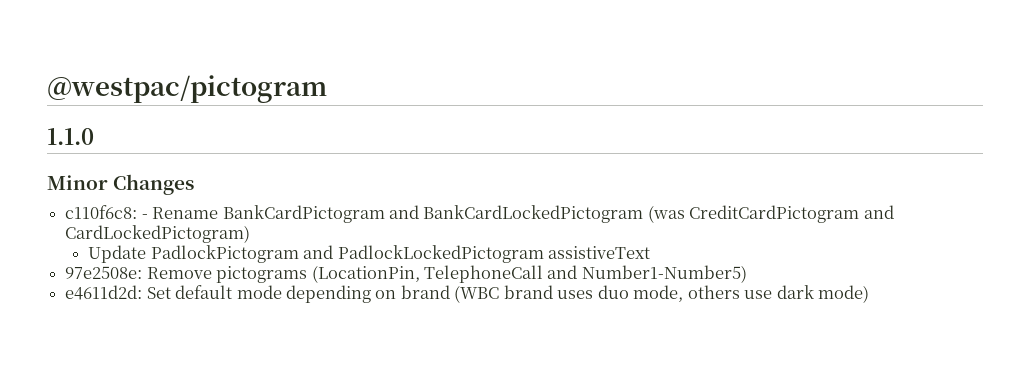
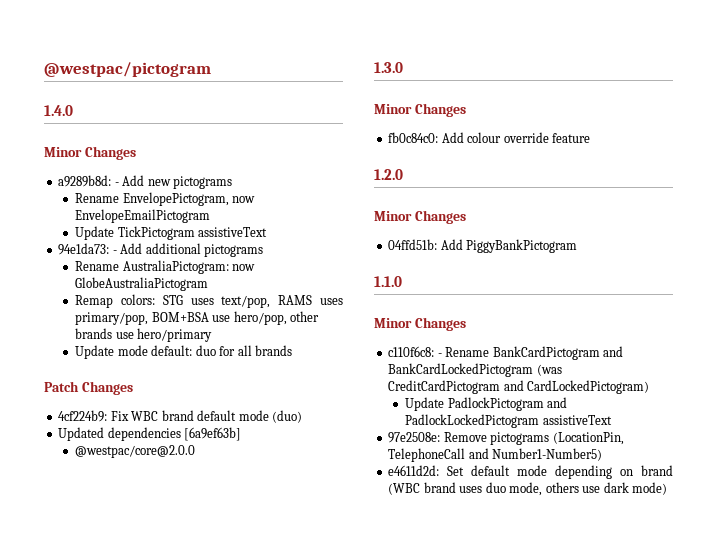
(327, 89) none -> [44,105,73,116] [44,146,136,160] [58,175,233,189] [75,192,256,206] [75,209,211,223] [75,226,268,240] [58,243,264,257] [75,260,256,274] [75,277,209,291] [75,294,343,308] [75,311,320,325] [75,328,213,342] [75,345,293,359] [44,381,133,395] [58,410,303,423] [58,427,242,441] [75,445,196,458] [374,62,403,73] [374,103,466,117] [388,132,591,143] [374,169,403,180] [374,210,466,224] [388,239,578,253] // 1.4.0 // Minor Changes // a9289b8d: - Add new pictograms // Rename EnvelopePictogram, now EnvelopeEmailPictogram // Update TickPictogram assistiveText // 94e1da73: - Add additional pictograms // Rename AustraliaPictogram: now GlobeAustraliaPictogram // Remap colors: STG uses text/pop, RAMS uses primary/pop, BOM+BSA use hero/pop, other brands use hero/primary // Update mode default: duo for all brands // Patch Changes // 4cf224b9: Fix WBC brand default mode (duo) // Updated dependencies [6a9ef63b] // @westpac/core@2.0.0 // 1.3.0 // Minor Changes // fb0c84c0: Add colour override feature // 1.2.0 // Minor Changes // 04ffd51b: Add PiggyBankPictogram

